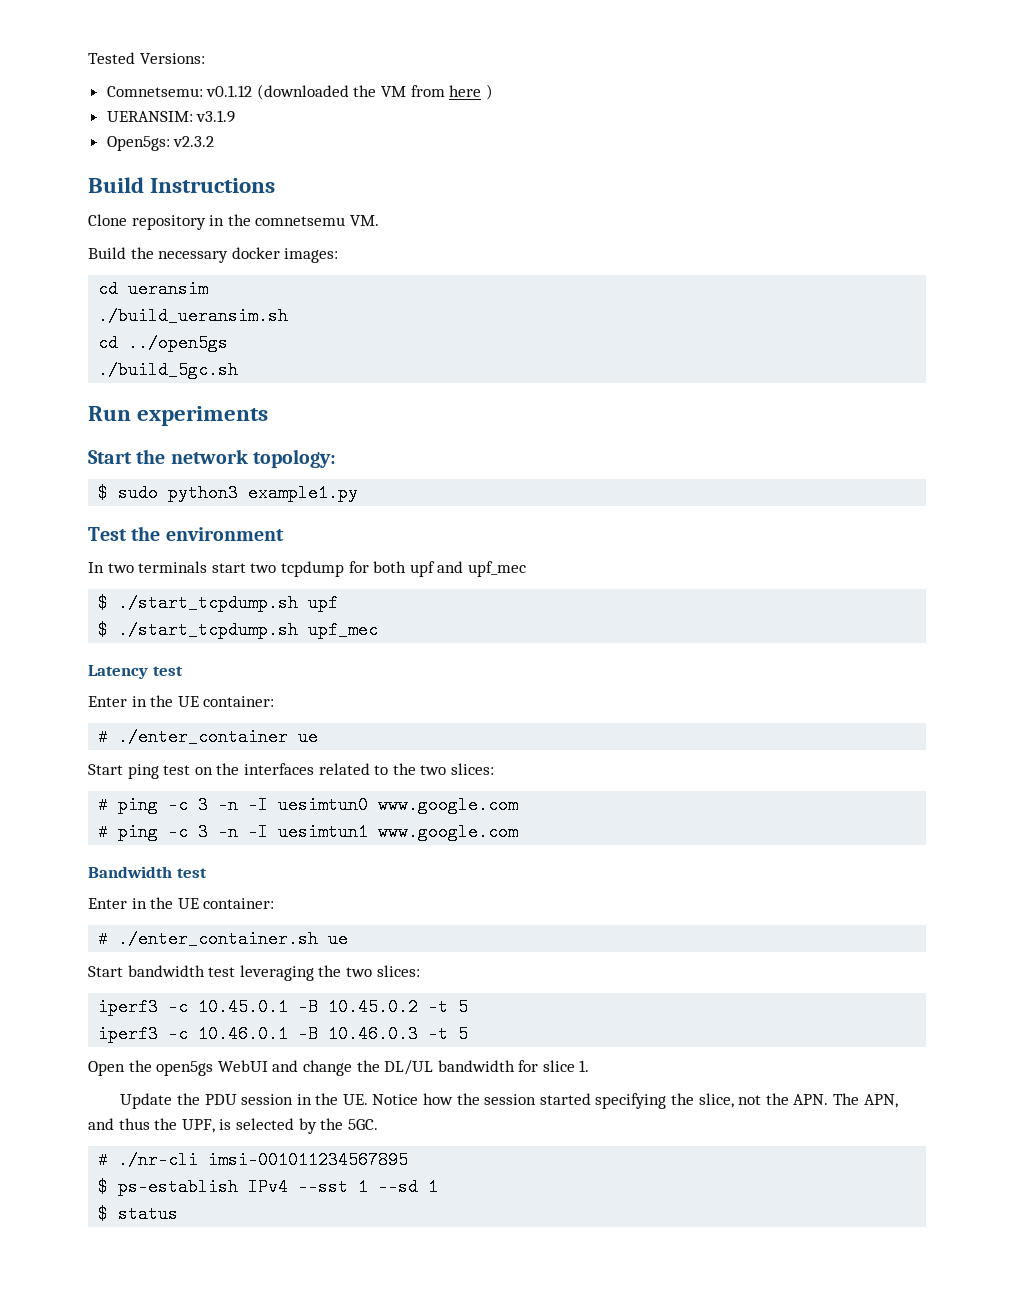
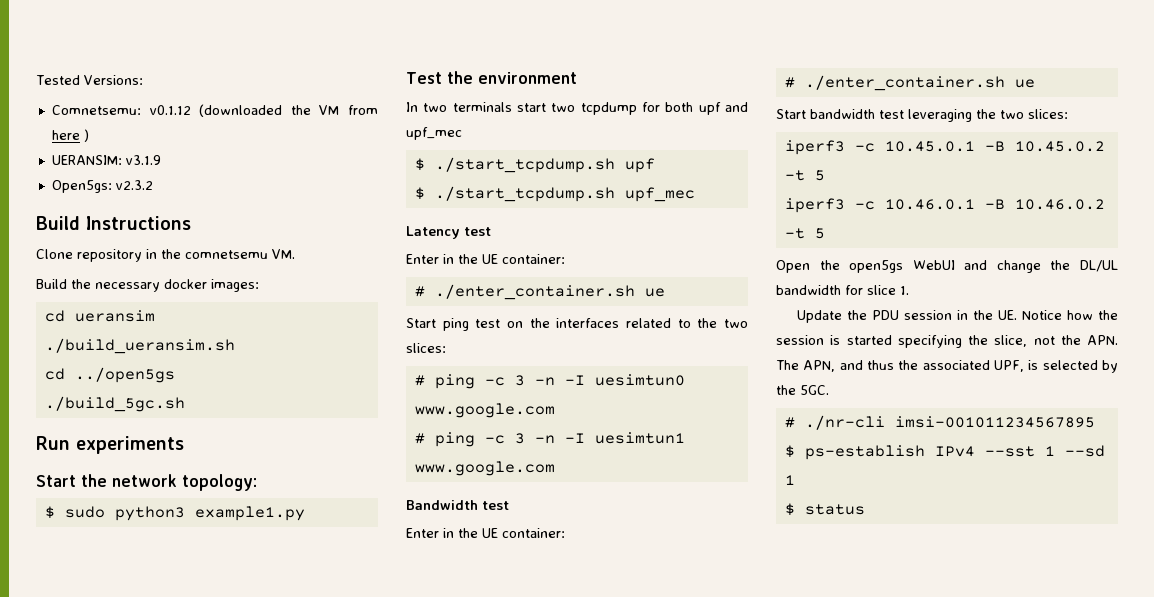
[118,728,289,746] ./enter_container -> [434,284,635,300] ./enter_container.sh
[328,1025,419,1043] 10.46.0.3 -> [1014,199,1105,210] 10.46.0.2
(537, 1099) none -> [830,335,841,345] is
(178, 1124) none -> [922,360,990,370] associated

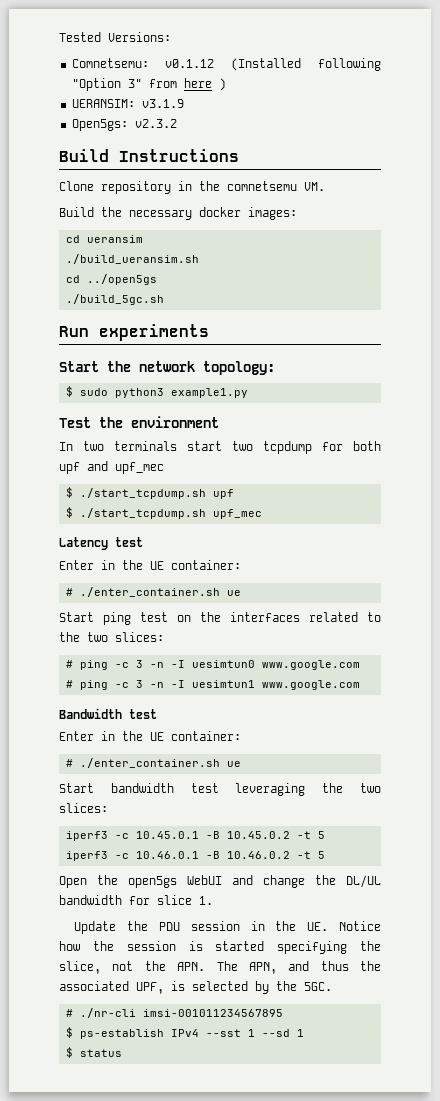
[199,104,340,117] (downloaded the VM -> [231,58,381,71] [71,78,142,91] (Installed following "Option 3"

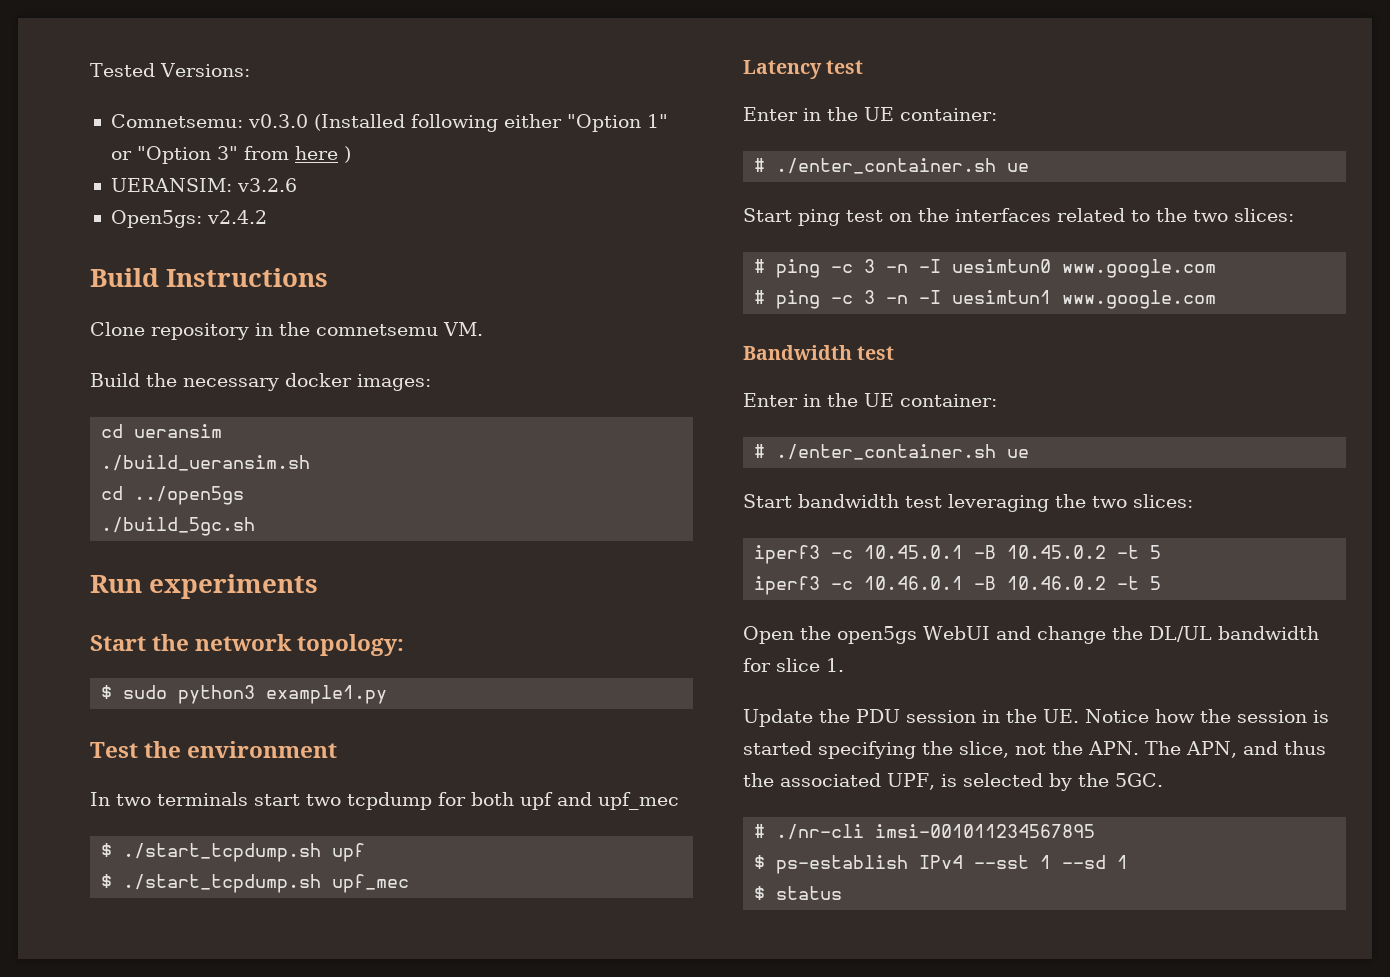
[165,59,215,68] v0.1.12 -> [247,114,308,128] v0.3.0
(381, 64) none -> [503,114,668,132] [110,151,132,160] either "Option 1" or
[141,99,184,108] v3.1.9 -> [236,178,297,192] v3.2.6
[134,119,177,128] v2.3.2 -> [206,210,267,224] v2.4.2

